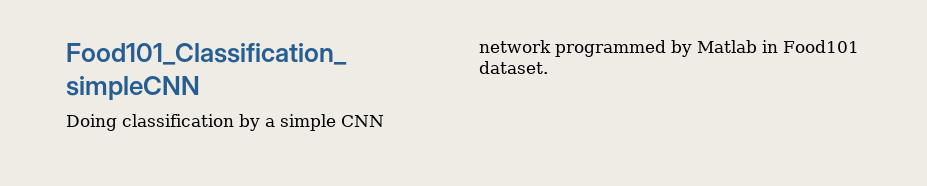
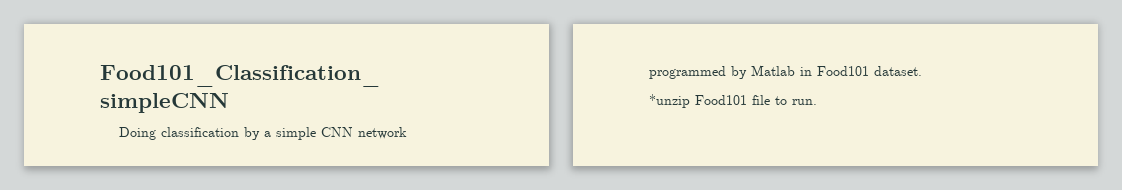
(548, 67) none -> [649,94,817,108] // *unzip Food101 file to run.

